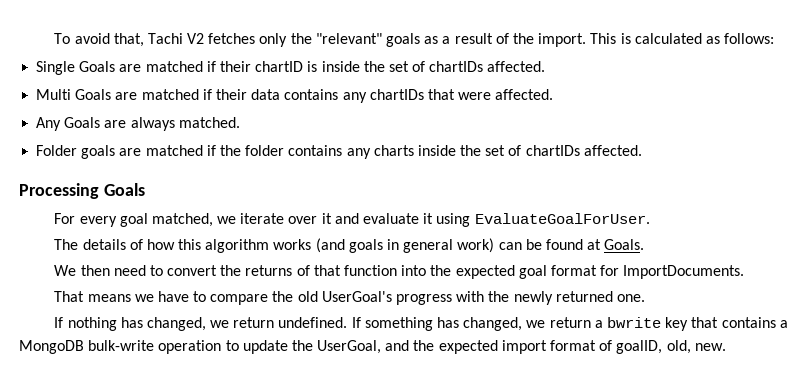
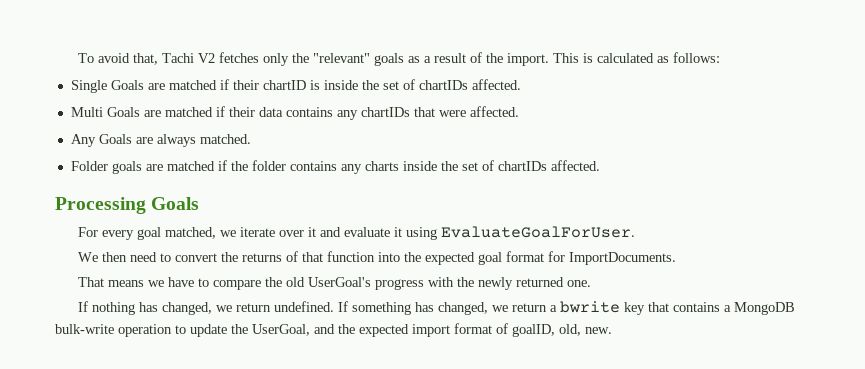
[54,238,645,253] // The details of how this algorithm works (and goals in general work) can be found at Goals. -> (636, 232) none

